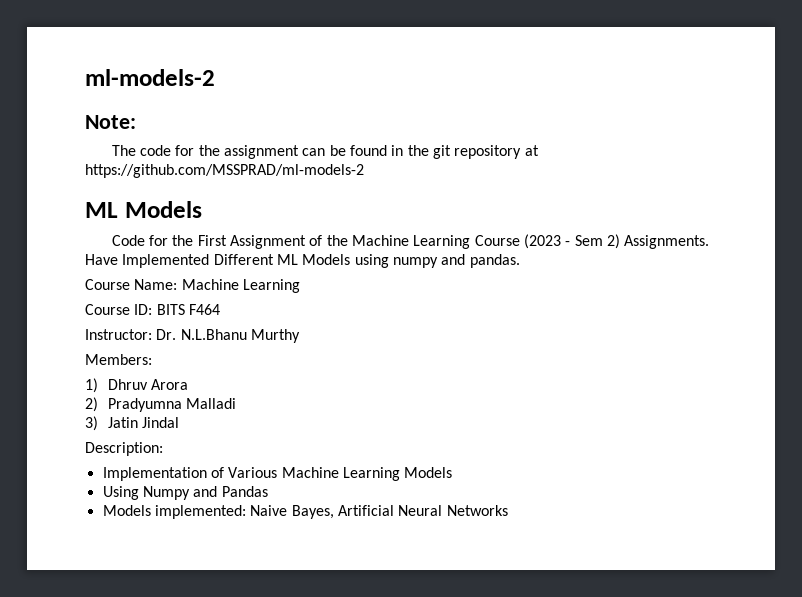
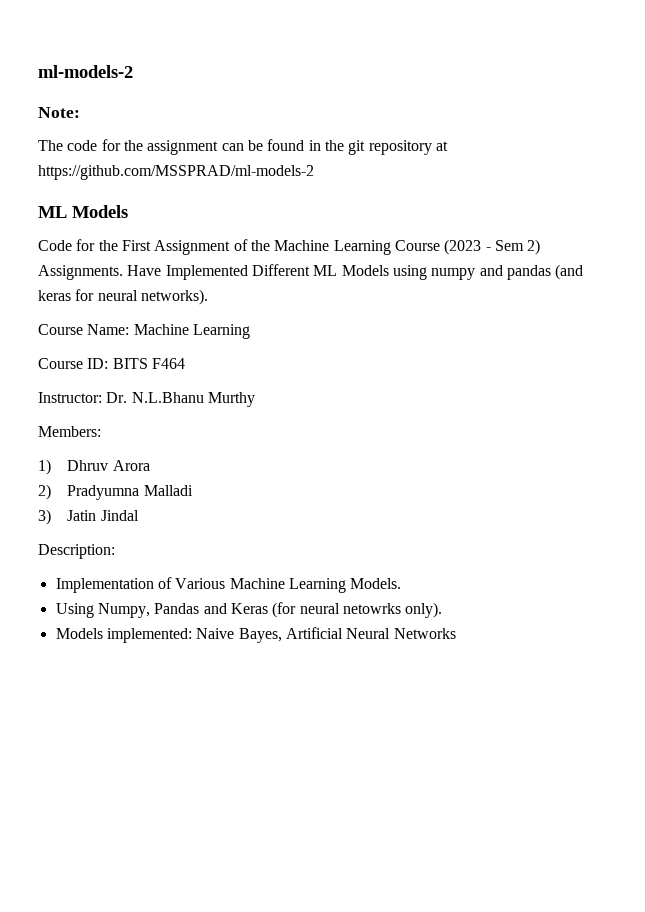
[469,254,520,268] pandas. -> [506,264,584,280] [38,289,208,305] pandas (and keras for neural networks).
[404,467,453,478] Models -> [350,578,402,589] Models.
[142,486,268,500] Numpy and Pandas -> [97,602,443,618] Numpy, Pandas and Keras (for neural netowrks only).

